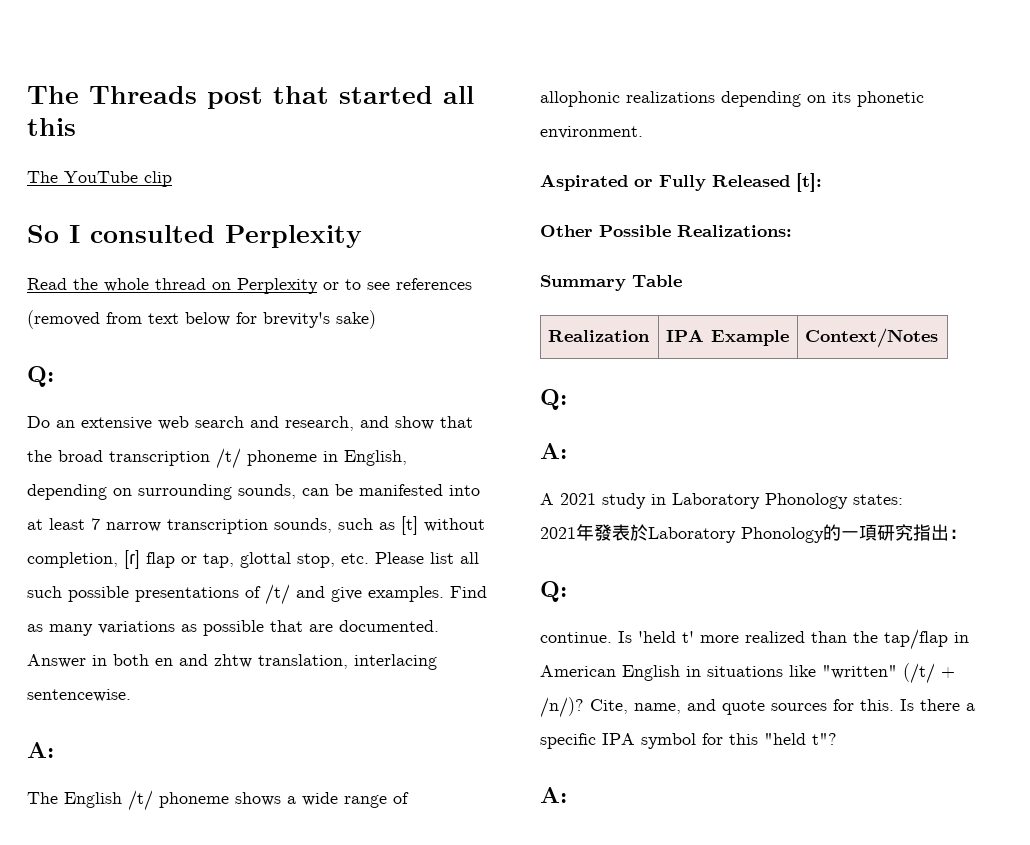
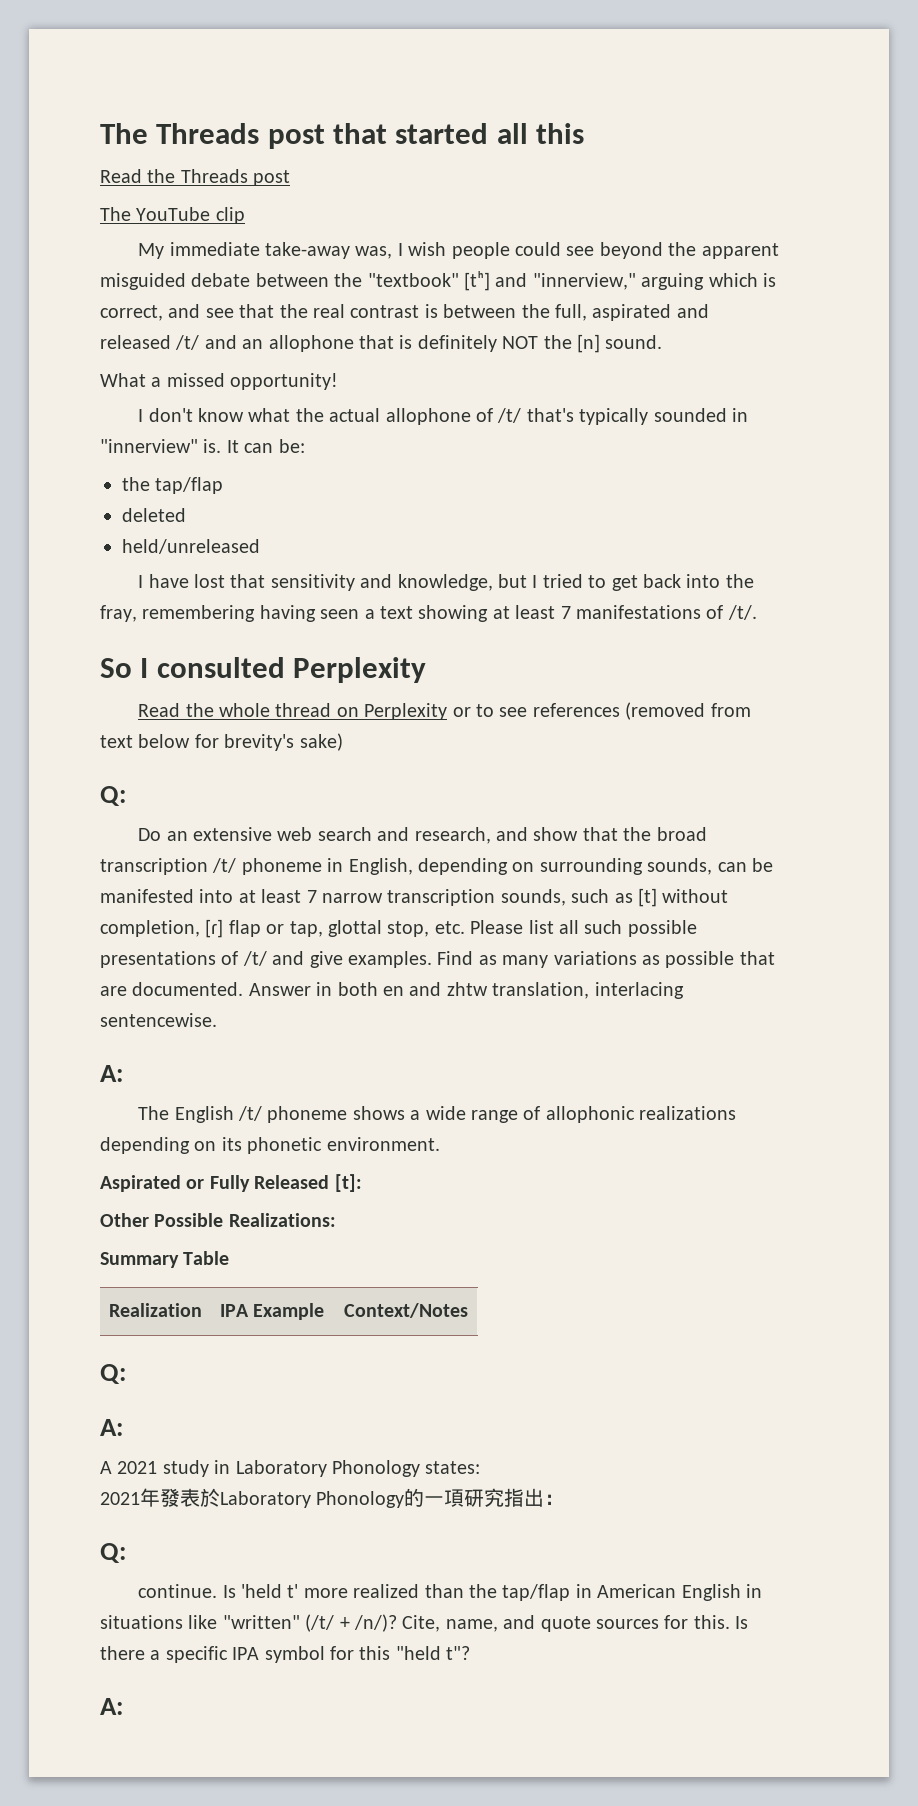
(76, 127) none -> [100,169,291,186] // Read the Threads post
(172, 179) none -> [138,242,779,259] [100,271,776,291] [100,304,709,321] [100,334,663,353] [100,373,339,390] [138,408,749,425] [100,439,305,453] [122,477,224,494] [122,508,186,522] [122,539,260,554] [138,574,754,591] [100,605,757,622] // My immediate take-away was, I wish people could see beyond the apparent misguided debate between the "textbook" [tʰ] and "innerview," arguing which is correct, and see that the real contrast is between the full, aspirated and released /t/ and an allophone that is definitely NOT the [n] sound. // What a missed opportunity! // I don't know what the actual allophone of /t/ that's typically sounded in "innerview" is. It can be: // the tap/flap // deleted // held/unreleased // I have lost that sensitivity and knowledge, but I tried to get back into the fray, remembering having seen a text showing at least 7 manifestations of /t/.

